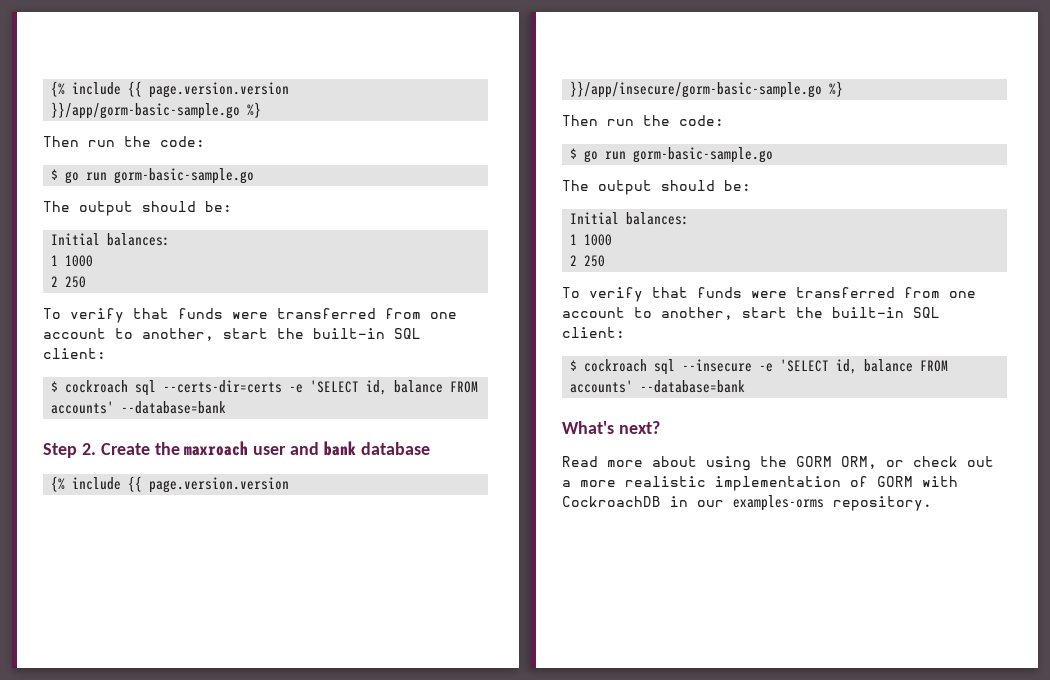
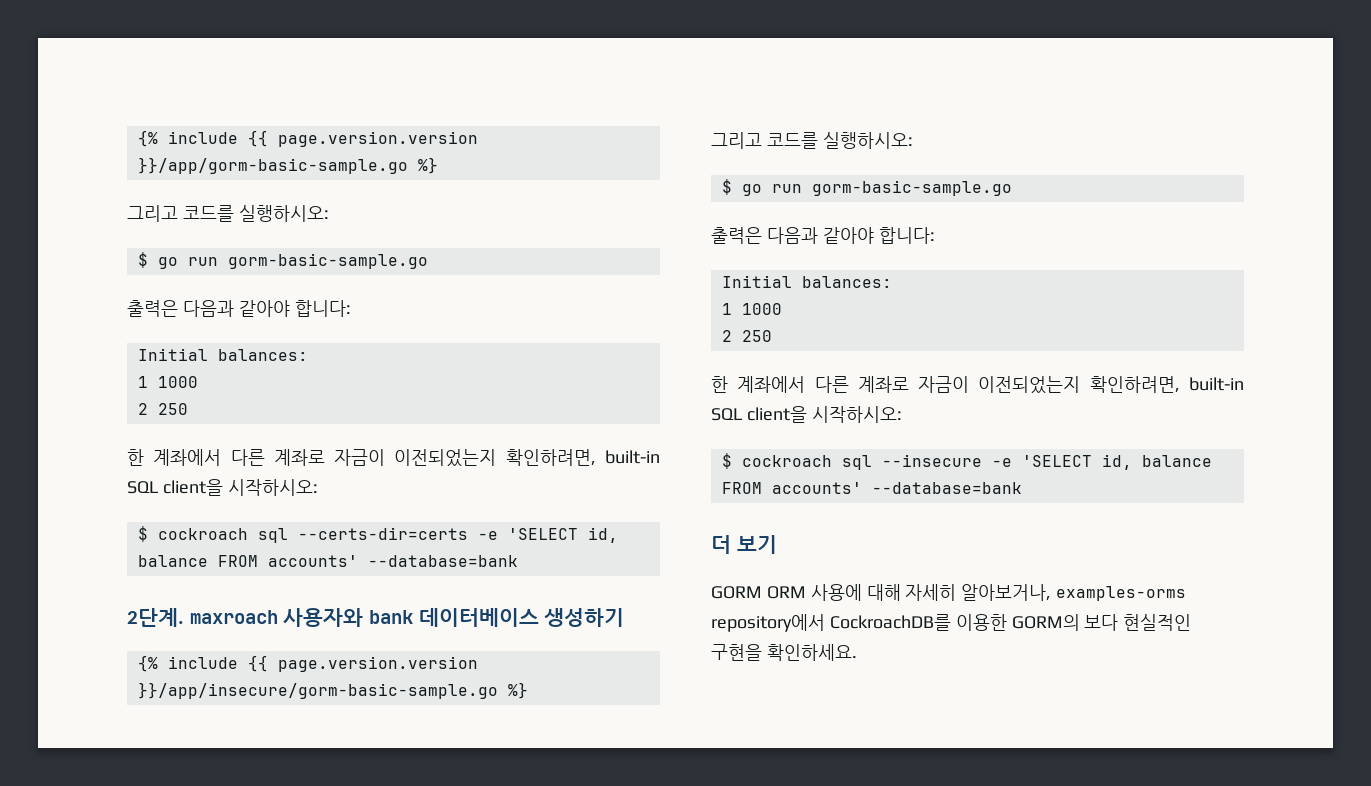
[43,136,205,147] [51,168,255,184] [43,201,232,216] [51,233,171,246] [51,255,94,267] [51,276,87,288] [43,308,457,323] [43,328,421,341] [43,348,106,359] Then run the code: // $ go run gorm-basic-sample.go // The output should be: // Initial balances: // 1 1000 // 2 250 // To verify that funds were transferred from one account to another, start the built-in SQL client: -> [127,205,329,222] [137,252,428,269] [127,300,351,317] [137,348,308,361] [137,376,198,388] [137,403,188,415] [127,449,660,467] [127,479,318,496] 그리고 코드를 실행하시오: // $ go run gorm-basic-sample.go // 출력은 다음과 같아야 합니다: // Initial balances: // 1 1000 // 2 250 // 한 계좌에서 다른 계좌로 자금이 이전되었는지 확인하려면, built-in SQL client을 시작하시오:
[43,441,430,458] Step 2. Create the maxroach user and bank database -> [127,608,625,627] 2단계. maxroach 사용자와 bank 데이터베이스 생성하기
[562,115,724,126] [570,147,774,163] [562,180,751,195] [570,212,690,225] [570,234,613,246] [570,255,606,267] [562,287,976,302] [562,307,940,320] [562,327,625,338] Then run the code: // $ go run gorm-basic-sample.go // The output should be: // Initial balances: // 1 1000 // 2 250 // To verify that funds were transferred from one account to another, start the built-in SQL client: -> [711,132,913,149] [721,179,1012,196] [711,227,935,244] [721,275,892,288] [721,303,782,315] [721,330,772,342] [711,376,1244,394] [711,406,902,423] 그리고 코드를 실행하시오: // $ go run gorm-basic-sample.go // 출력은 다음과 같아야 합니다: // Initial balances: // 1 1000 // 2 250 // 한 계좌에서 다른 계좌로 자금이 이전되었는지 확인하려면, built-in SQL client을 시작하시오:
[562,421,660,434] [562,456,994,471] [562,476,958,491] [562,495,932,511] What's next? // Read more about using the GORM ORM, or check out a more realistic implementation of GORM with CockroachDB in our examples-orms repository. -> [711,535,777,554] [711,584,1187,601] [711,614,1192,632] [711,644,857,661] 더 보기 // GORM ORM 사용에 대해 자세히 알아보거나, examples-orms repository에서 CockroachDB를 이용한 GORM의 보다 현실적인 구현을 확인하세요.

